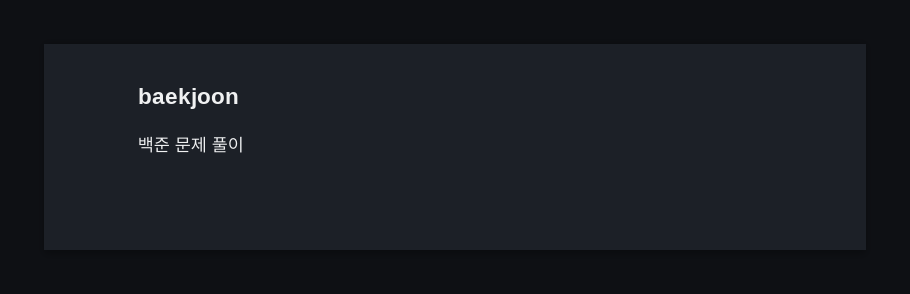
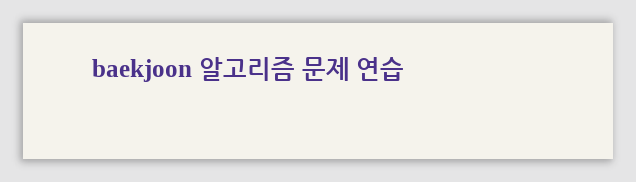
[138,136,244,153] // 백준 문제 풀이 -> [198,57,405,81] 알고리즘 문제 연습

